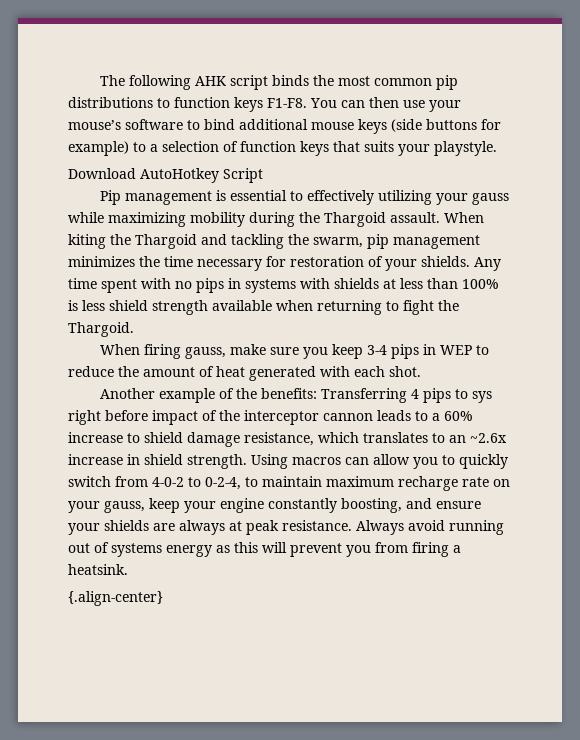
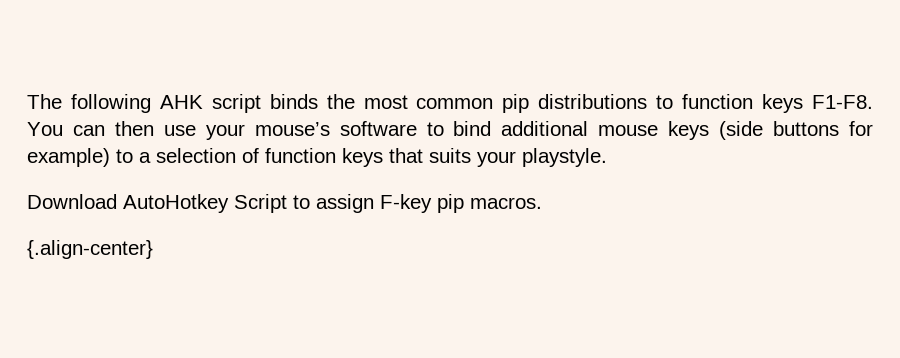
[100,190,510,205] [68,212,484,227] [68,234,480,249] [68,256,501,271] [68,278,499,293] [68,300,459,315] [68,322,134,337] [100,344,490,359] [68,366,421,381] [100,388,493,403] [68,410,473,425] [68,432,507,447] [68,454,508,469] [68,476,510,491] [68,498,481,513] [68,520,504,535] [68,542,461,557] [68,564,128,575] // Pip management is essential to effectively utilizing your gauss while maximizing mobility during the Thargoid assault. When kiting the Thargoid and tackling the swarm, pip management minimizes the time necessary for restoration of your shields. Any time spent with no pips in systems with shields at less than 100% is less shield strength available when returning to fight the Thargoid. // When firing gauss, make sure you keep 3-4 pips in WEP to reduce the amount of heat generated with each shot. // Another example of the benefits: Transferring 4 pips to sys right before impact of the interceptor cannon leads to a 60% increase to shield damage resistance, which translates to an ~2.6x increase in shield strength. Using macros can allow you to quickly switch from 4-0-2 to 0-2-4, to maintain maximum recharge rate on your gauss, keep your engine constantly boosting, and ensure your shields are always at peak resistance. Always avoid running out of systems energy as this will prevent you from firing a heatsink. -> [293,194,542,213] to assign F-key pip macros.

